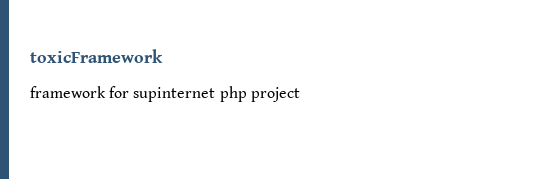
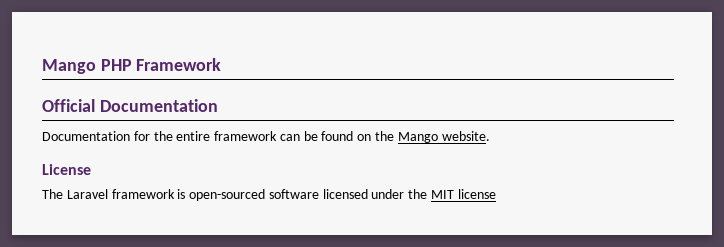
[30,49,163,63] [30,86,300,102] toxicFramework // framework for supinternet php project -> [42,58,222,74] [42,99,218,112] [42,131,490,143] [42,164,91,175] [42,189,496,201] Mango PHP Framework // Official Documentation // Documentation for the entire framework can be found on the Mango website. // License // The Laravel framework is open-sourced software licensed under the MIT license

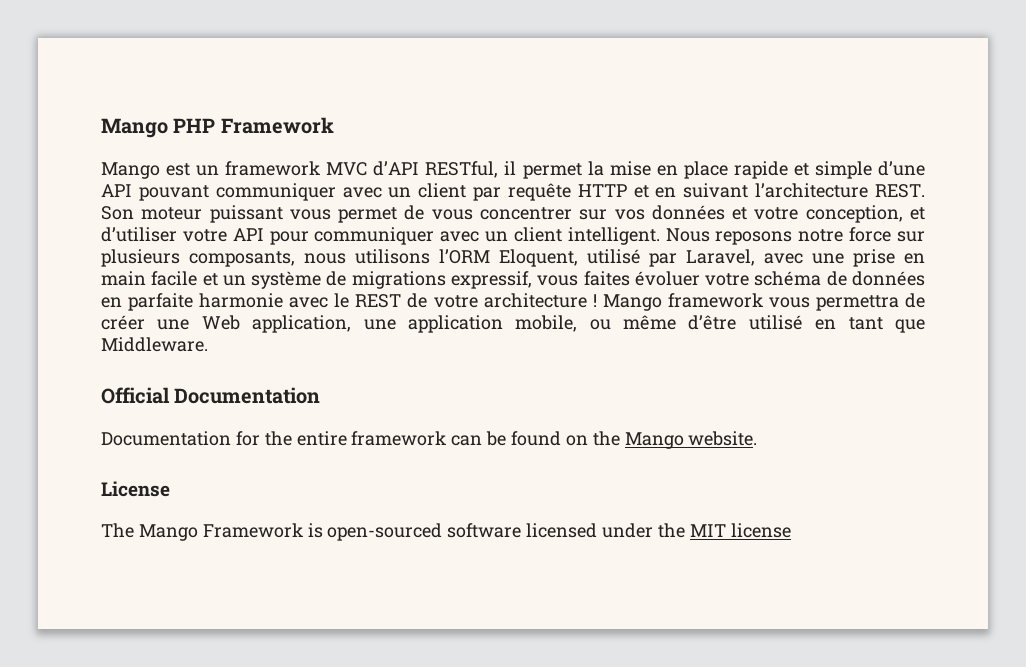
(222, 64) none -> [101,161,925,179] [101,183,925,201] [101,205,926,223] [101,227,925,245] [101,249,925,267] [101,271,926,289] [101,293,925,311] [101,315,925,333] [101,337,208,352] // Mango est un framework MVC d’API RESTful, il permet la mise en place rapide et simple d’une API pouvant communiquer avec un client par requête HTTP et en suivant l’architecture REST. Son moteur puissant vous permet de vous concentrer sur vos données et votre conception, et d’utiliser votre API pour communiquer avec un client intelligent. Nous reposons notre force sur plusieurs composants, nous utilisons l’ORM Eloquent, utilisé par Laravel, avec une prise en main facile et un système de migrations expressif, vous faites évoluer votre schéma de données en parfaite harmonie avec le REST de votre architecture ! Mango framework vous permettra de créer une Web application, une application mobile, ou même d’être utilisé en tant que Middleware.
[66,189,175,199] Laravel framework -> [138,523,303,541] Mango Framework

